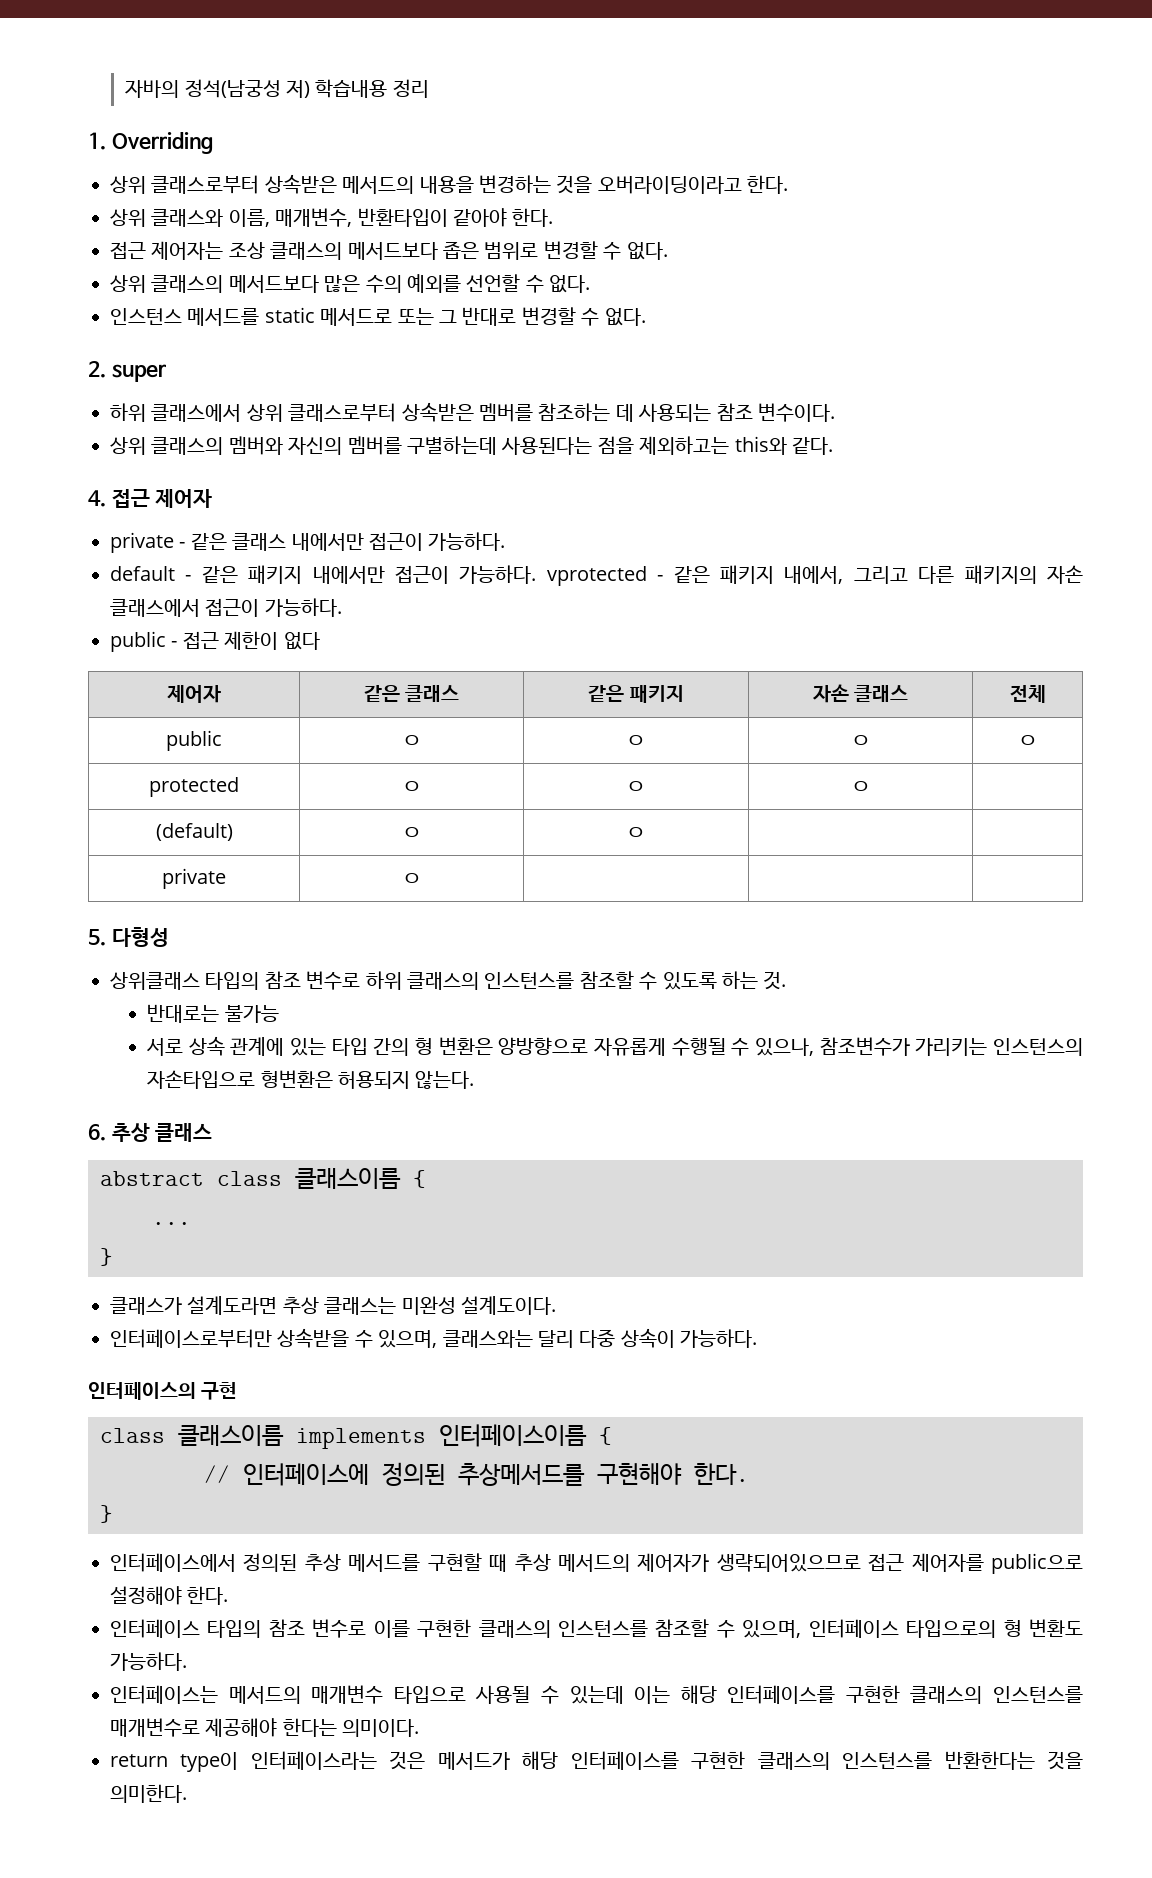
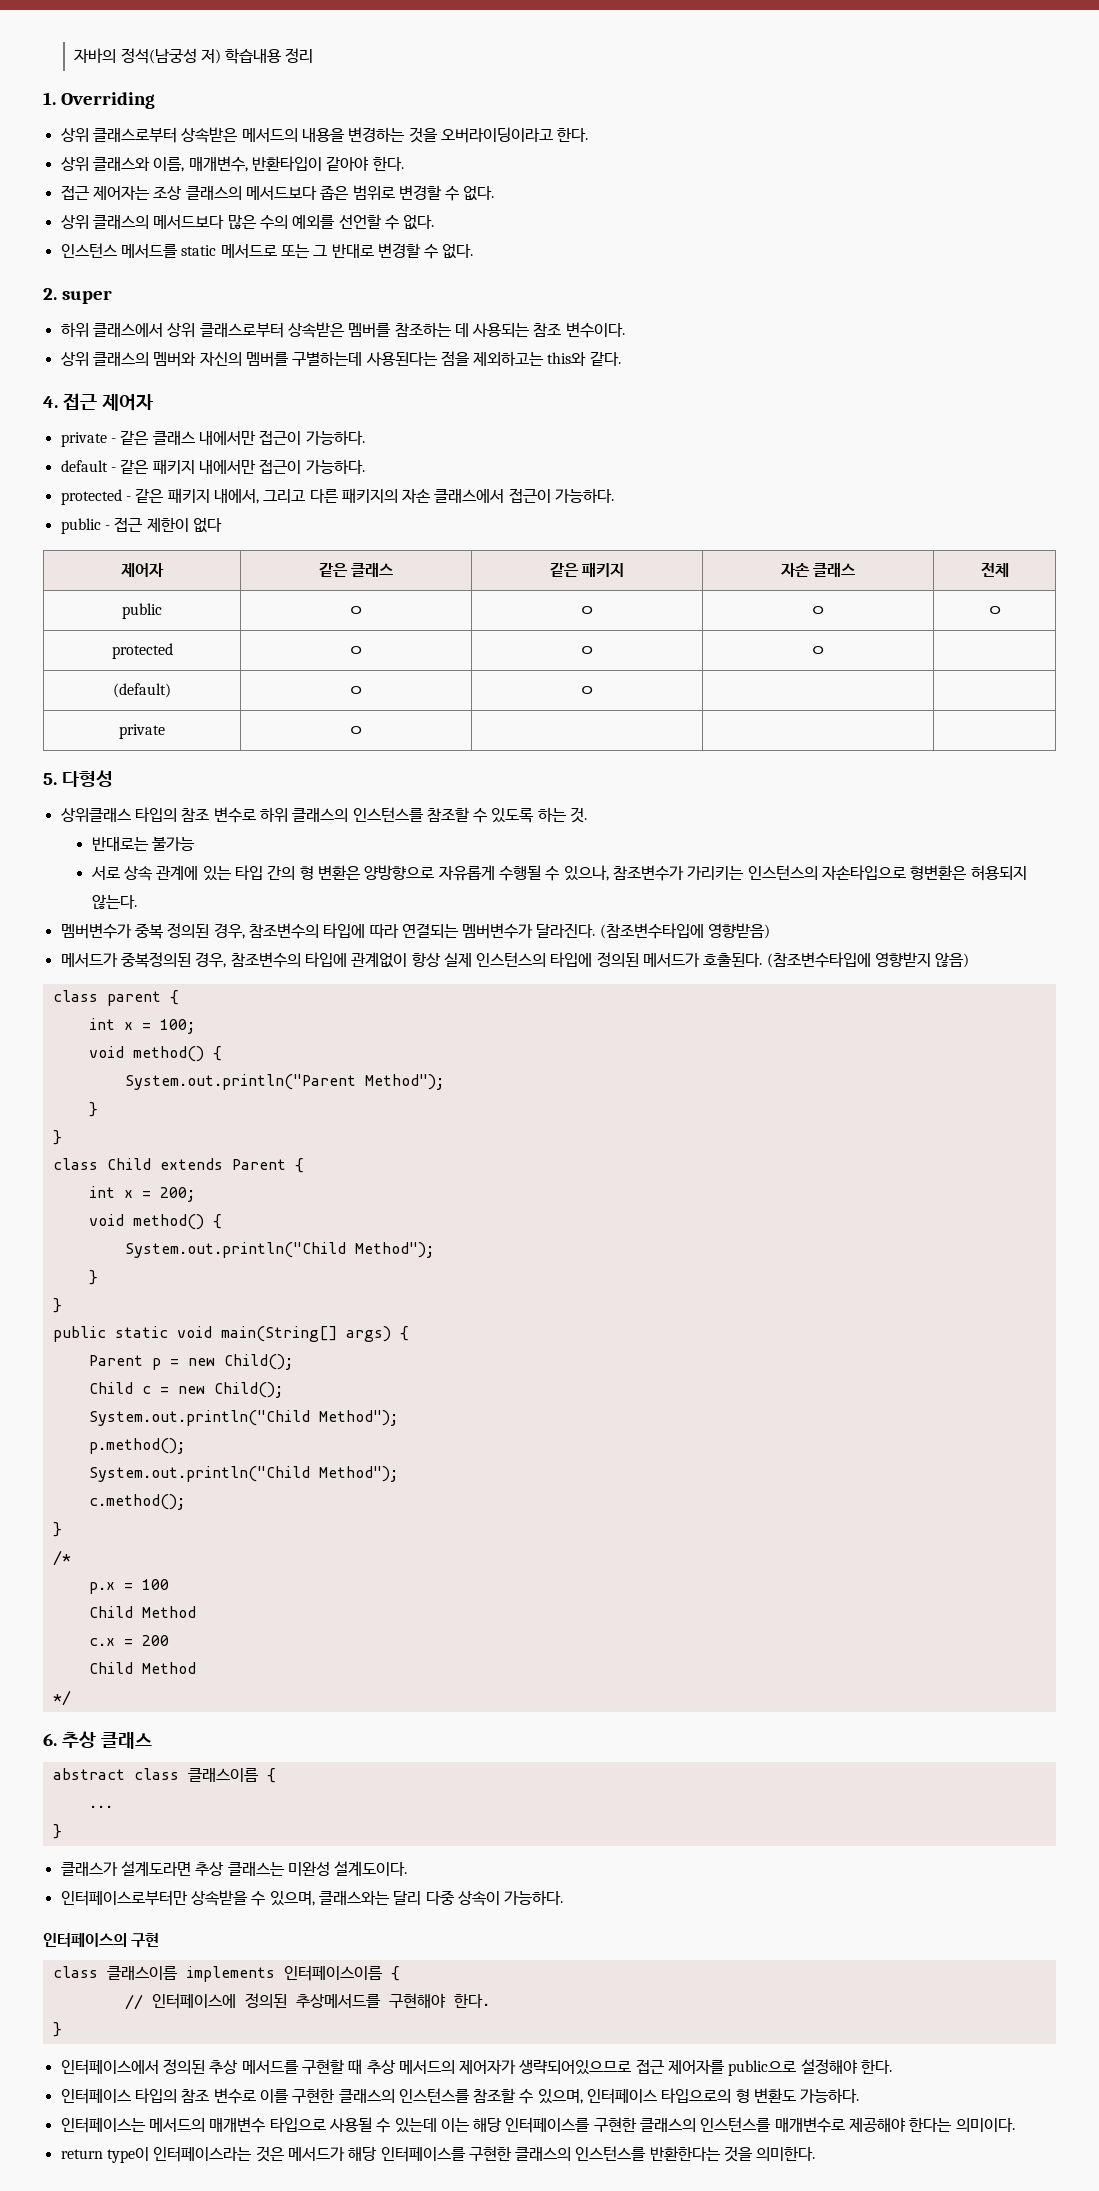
[546,566,647,586] vprotected -> [60,489,122,505] // protected
(475, 1080) none -> [60,923,771,939] [60,952,970,968] [52,990,179,1006] [88,1018,195,1034] [88,1046,222,1062] [124,1074,444,1090] [88,1102,98,1117] [52,1130,62,1145] [52,1158,304,1173] [88,1186,195,1202] [88,1214,222,1230] [124,1242,434,1258] [88,1270,98,1285] [52,1298,62,1313] [52,1326,409,1342] [88,1354,293,1370] [88,1382,283,1398] [88,1410,398,1426] [88,1438,185,1454] [88,1466,398,1482] [88,1494,185,1510] [52,1522,62,1537] [52,1550,71,1566] [88,1579,169,1594] [88,1606,196,1618] [88,1635,169,1646] [88,1662,196,1674] [52,1690,71,1706] // 멤버변수가 중복 정의된 경우, 참조변수의 타입에 따라 연결되는 멤버변수가 달라진다. (참조변수타입에 영향받음) // 메서드가 중복정의된 경우, 참조변수의 타입에 관계없이 항상 실제 인스턴스의 타입에 정의된 메서드가 호출된다. (참조변수타입에 영향받지 않음) // class parent { // int x = 100; // void method() { // System.out.println("Parent Method"); // } // } // class Child extends Parent { // int x = 200; // void method() { // System.out.println("Child Method"); // } // } // public static void main(String[] args) { // Parent p = new Child(); // Child c = new Child(); // System.out.println("Child Method"); // p.method(); // System.out.println("Child Method"); // c.method(); // } // /* // p.x = 100 // Child Method // c.x = 200 // Child Method // */

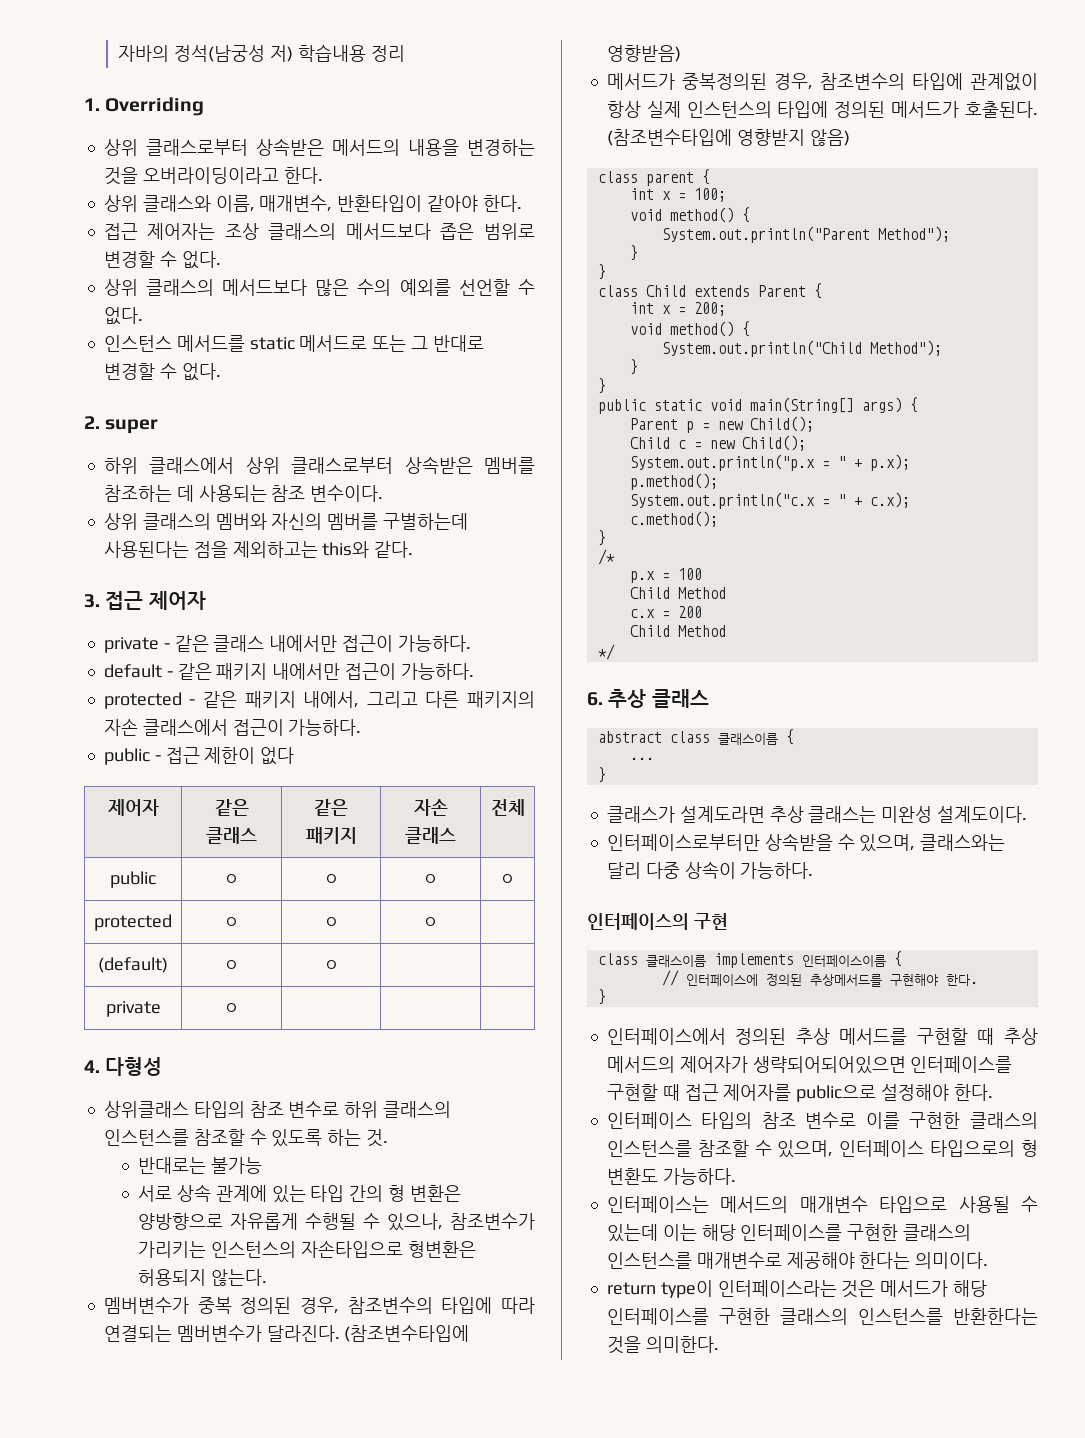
[43,396,58,408] 4. -> [84,594,100,608] 3.
[43,773,57,785] 5. -> [84,1060,100,1073] 4.
[88,1410,398,1426] [88,1438,185,1454] [88,1466,398,1482] System.out.println("Child Method"); // p.method(); // System.out.println("Child Method"); -> [629,454,910,471] [629,473,718,490] [629,492,910,509] System.out.println("p.x = " + p.x); // p.method(); // System.out.println("c.x = " + c.x);
[519,2060,632,2075] 생략되어있으므로 -> [752,1056,1013,1074] [606,1084,680,1101] 생략되어되어있으면 인터페이스를 구현할 때

